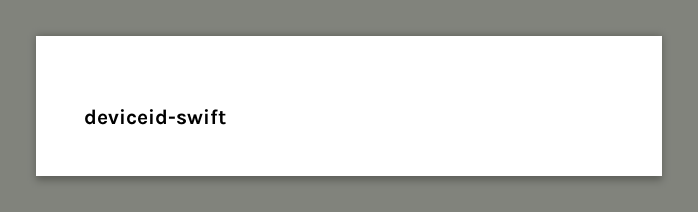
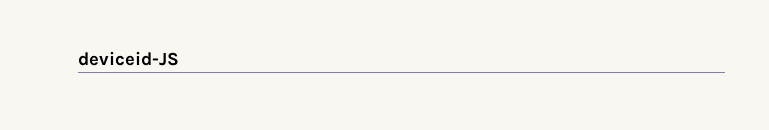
[84,109,226,125] deviceid-swift -> [78,51,179,66] deviceid-JS

